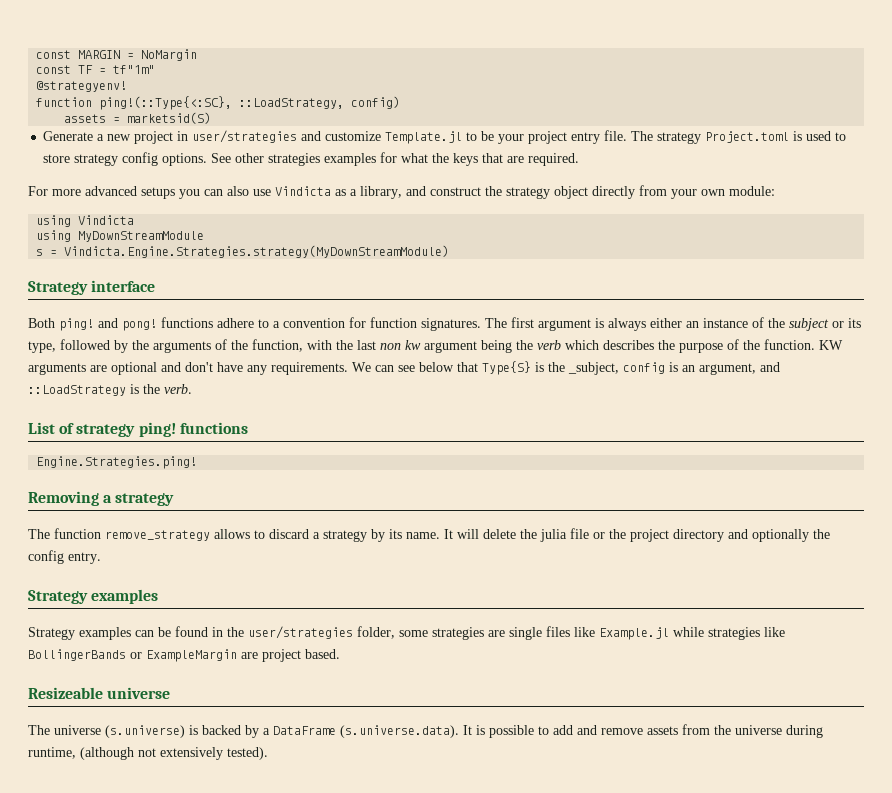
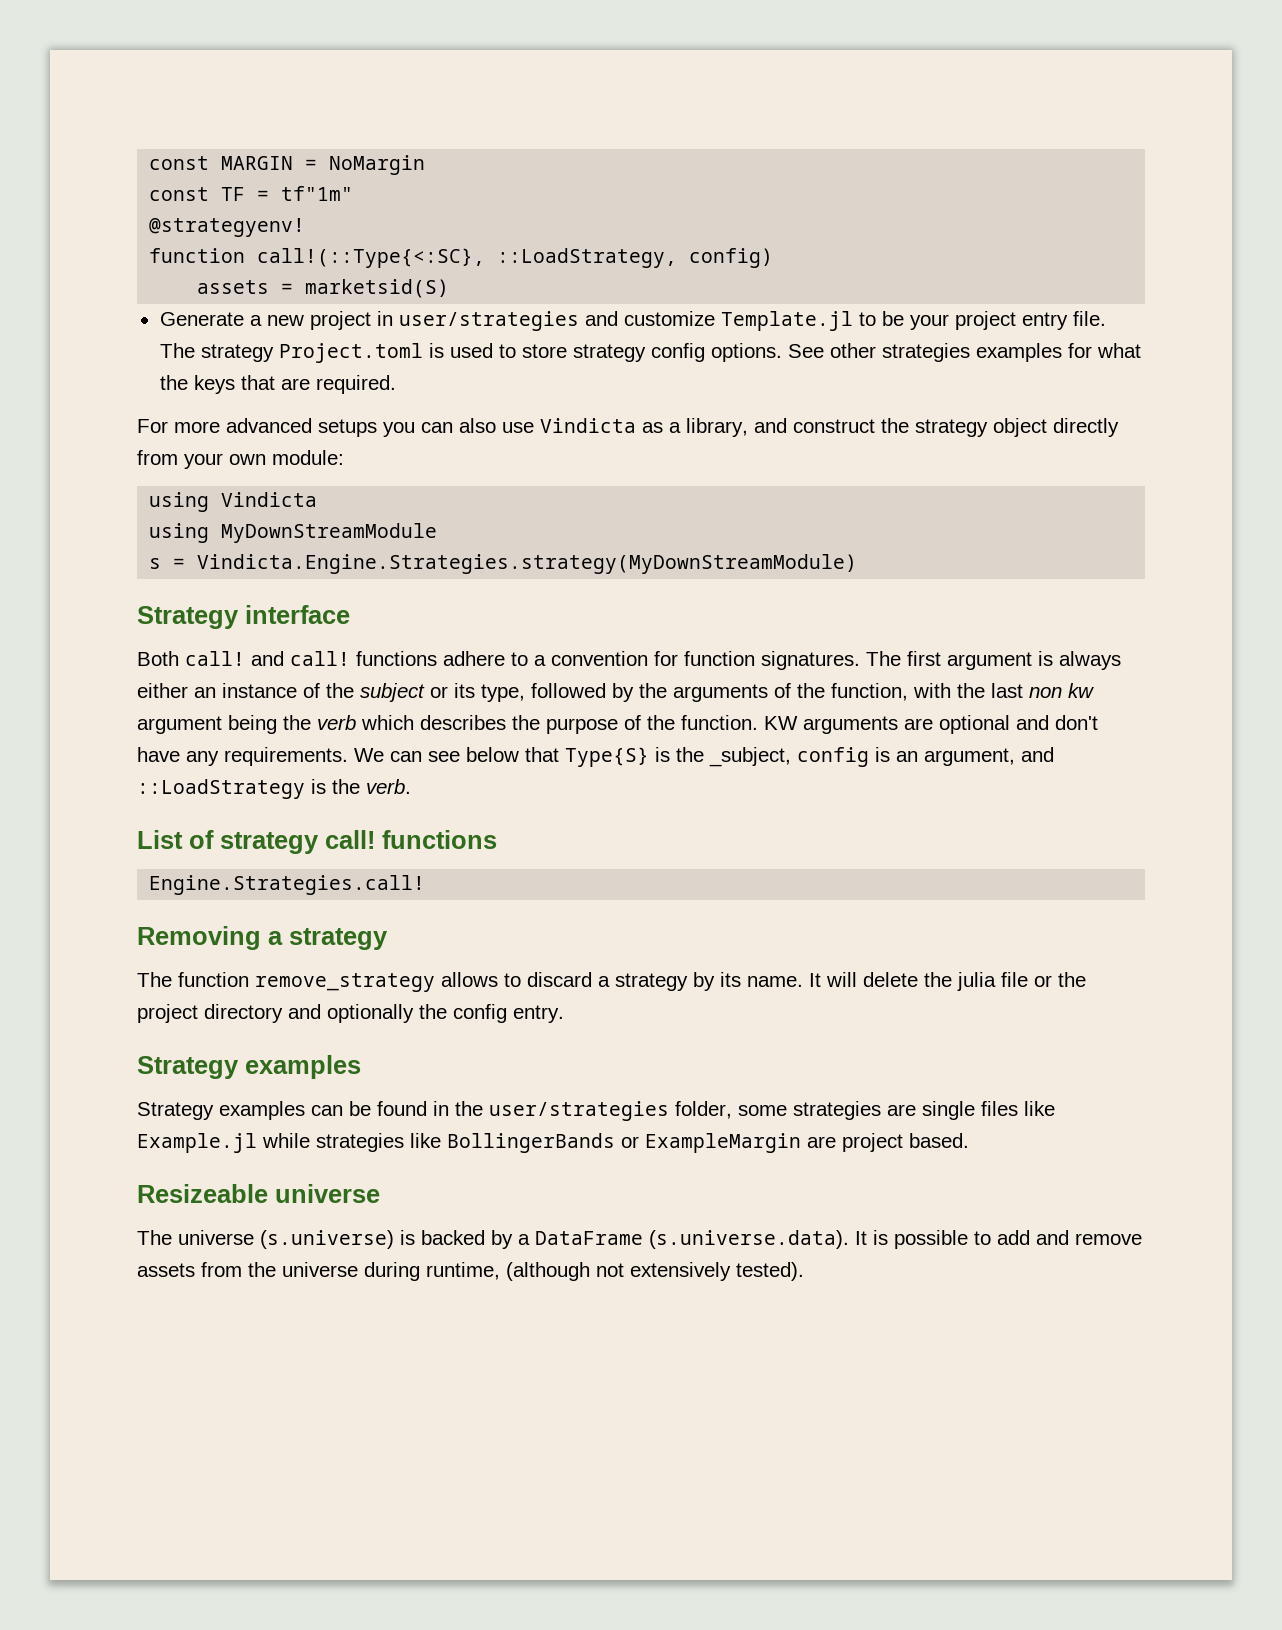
[99,96,233,110] ping!(::Type{<:SC}, -> [257,248,486,268] call!(::Type{<:SC},
[59,318,157,331] ping! and pong! -> [185,651,350,666] call! and call!
[138,422,176,437] ping! -> [325,830,375,849] call!
[36,456,198,469] Engine.Strategies.ping! -> [149,875,426,895] Engine.Strategies.call!

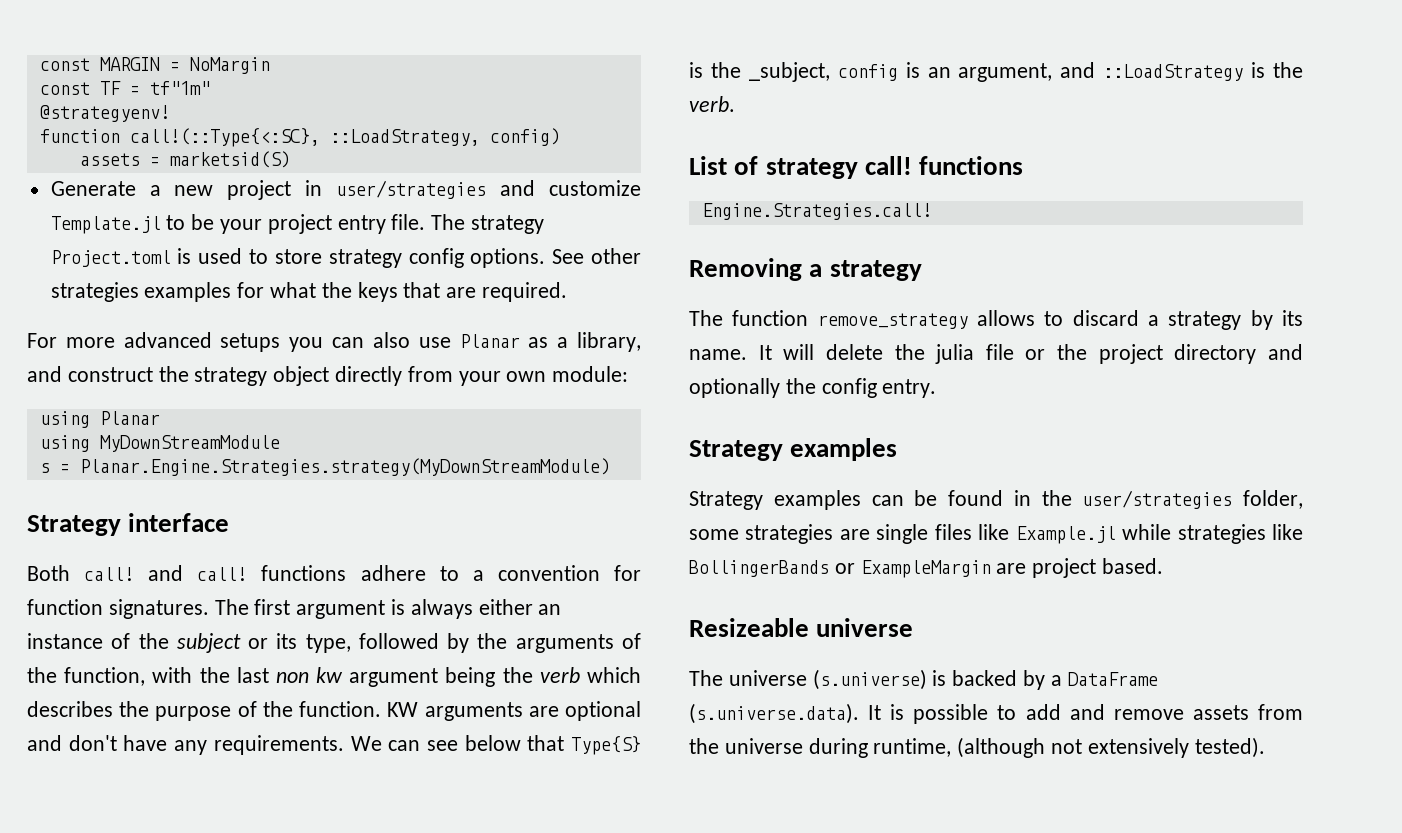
[540,418,636,433] Vindicta -> [459,334,520,348] Planar
[221,492,318,507] Vindicta -> [99,411,160,425] Planar
[197,554,858,574] Vindicta.Engine.Strategies.strategy(MyDownStreamModule) -> [79,458,610,476] Planar.Engine.Strategies.strategy(MyDownStreamModule)

